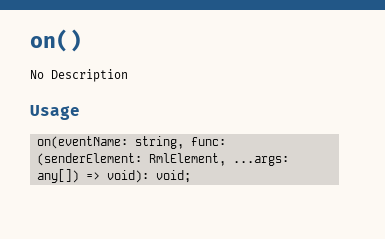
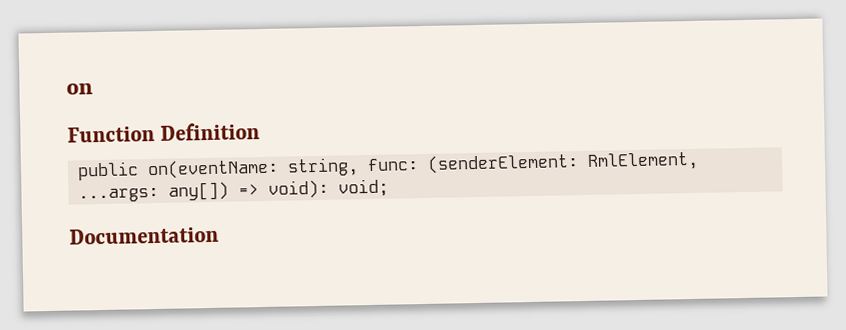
[30,29,82,52] [30,69,128,82] [30,105,80,120] on() // No Description // Usage // -> [66,83,93,95] [67,122,261,143] [77,161,140,181] on // Function Definition // public
(191, 176) none -> [69,226,219,245] // Documentation

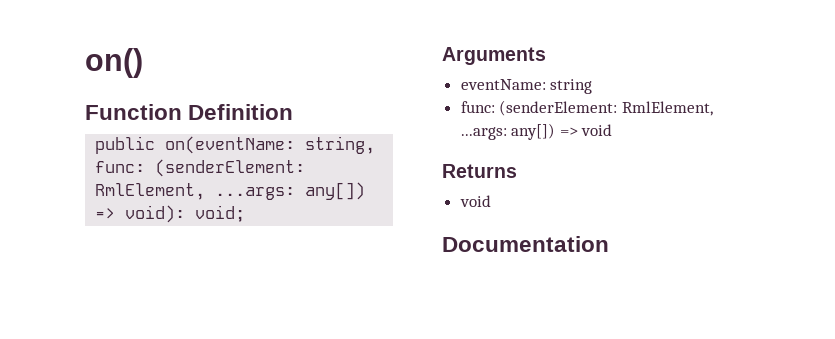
[66,83,93,95] on -> [85,48,143,78] on()
(390, 187) none -> [442,47,546,65] [460,79,593,94] [460,100,713,116] [460,123,613,140] [442,164,517,178] [459,195,491,207] // Arguments // eventName: string // func: (senderElement: RmlElement, ...args: any[]) => void // Returns // void

